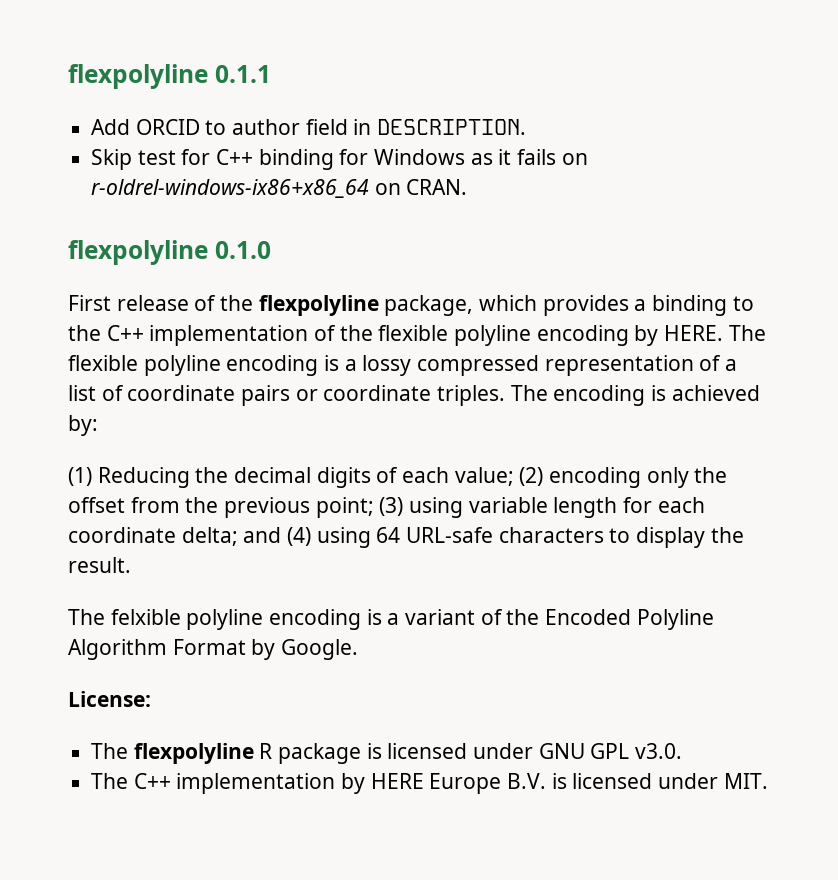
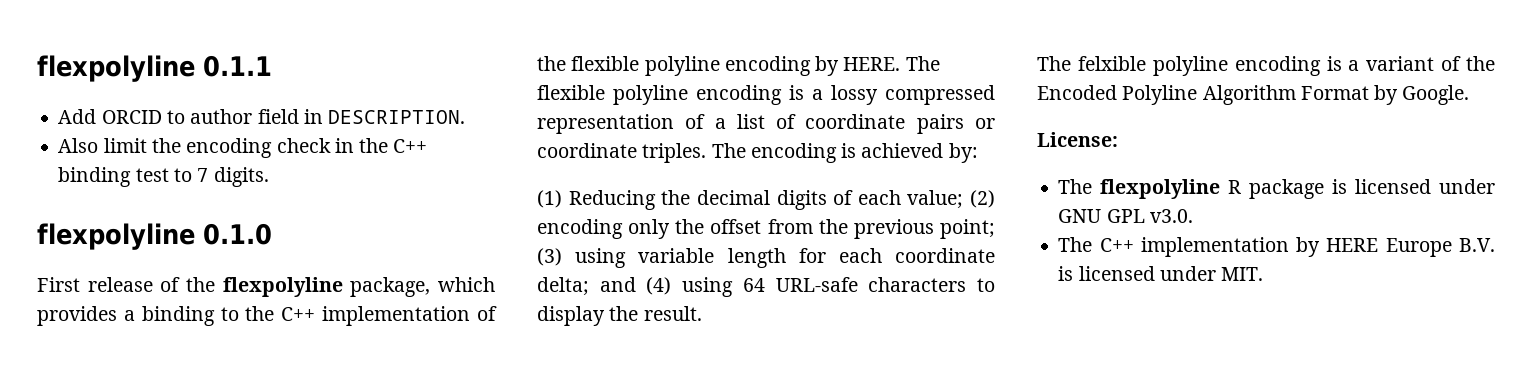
[91,149,588,170] [91,179,468,198] Skip test for C++ binding for Windows as it fails on r-oldrel-windows-ix86+x86_64 on CRAN. -> [58,138,428,158] [58,167,269,187] Also limit the encoding check in the C++ binding test to 7 digits.

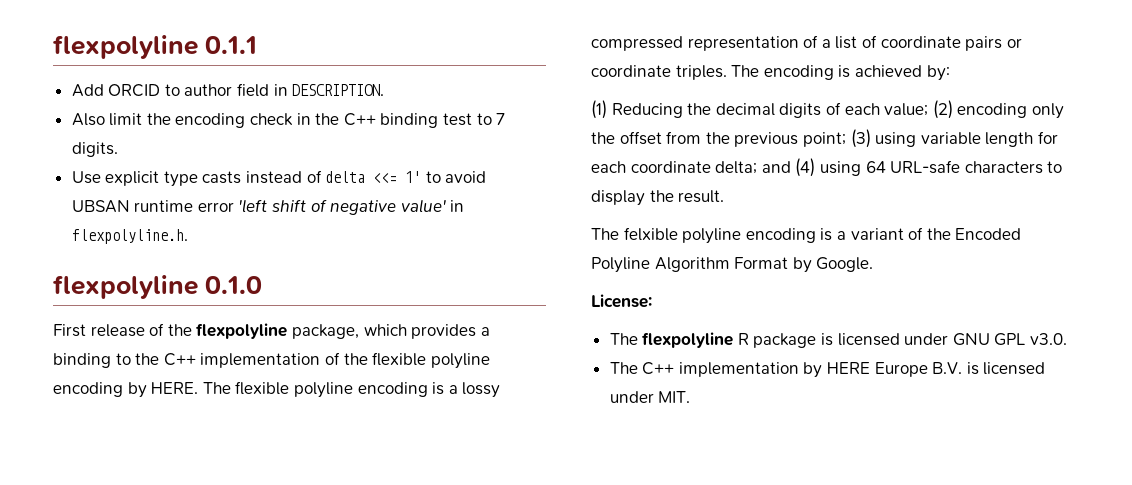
(269, 177) none -> [71,170,487,187] [71,199,465,215] [71,229,188,244] // Use explicit type casts instead of delta <<= 1' to avoid UBSAN runtime error 'left shift of negative value' in flexpolyline.h.

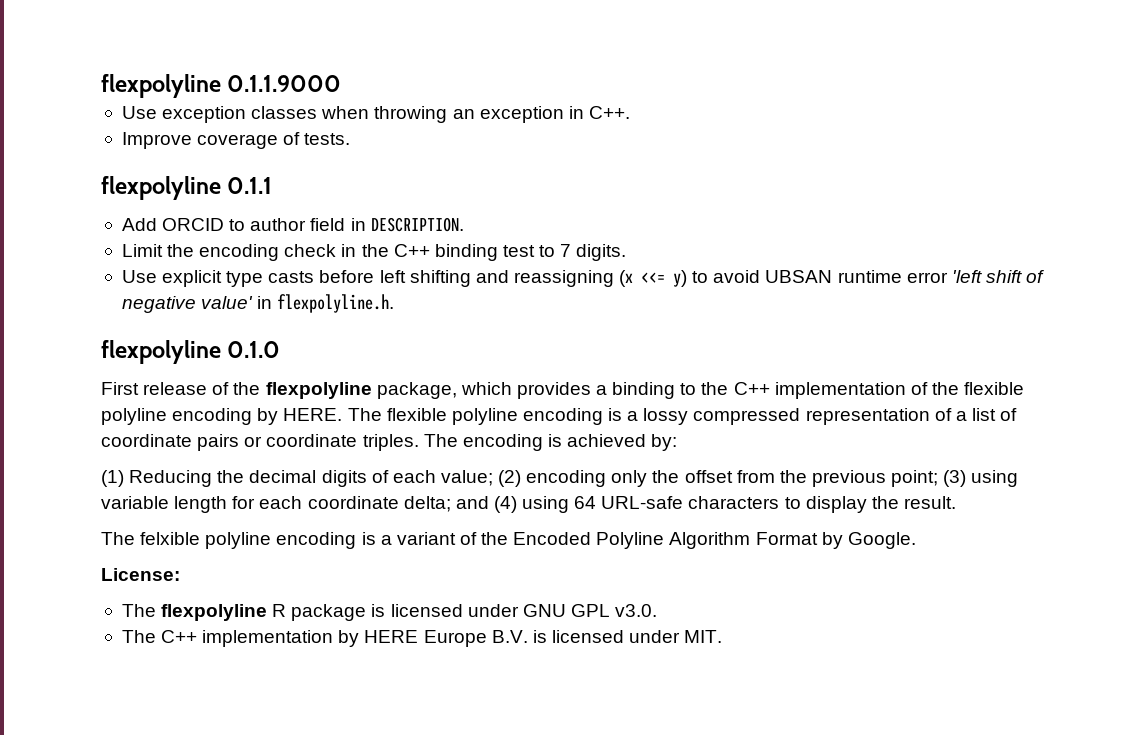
[53,35,198,59] flexpolyline -> [101,74,342,98] [121,106,630,123] [121,132,351,149] [101,176,221,200] flexpolyline 0.1.1.9000 // Use exception classes when throwing an exception in C++. // Improve coverage of tests. // flexpolyline
[71,113,143,126] Also limit -> [121,244,163,257] Limit
[246,170,422,184] instead of delta <<= 1' -> [319,270,688,287] before left shifting and reassigning (x <<= y)

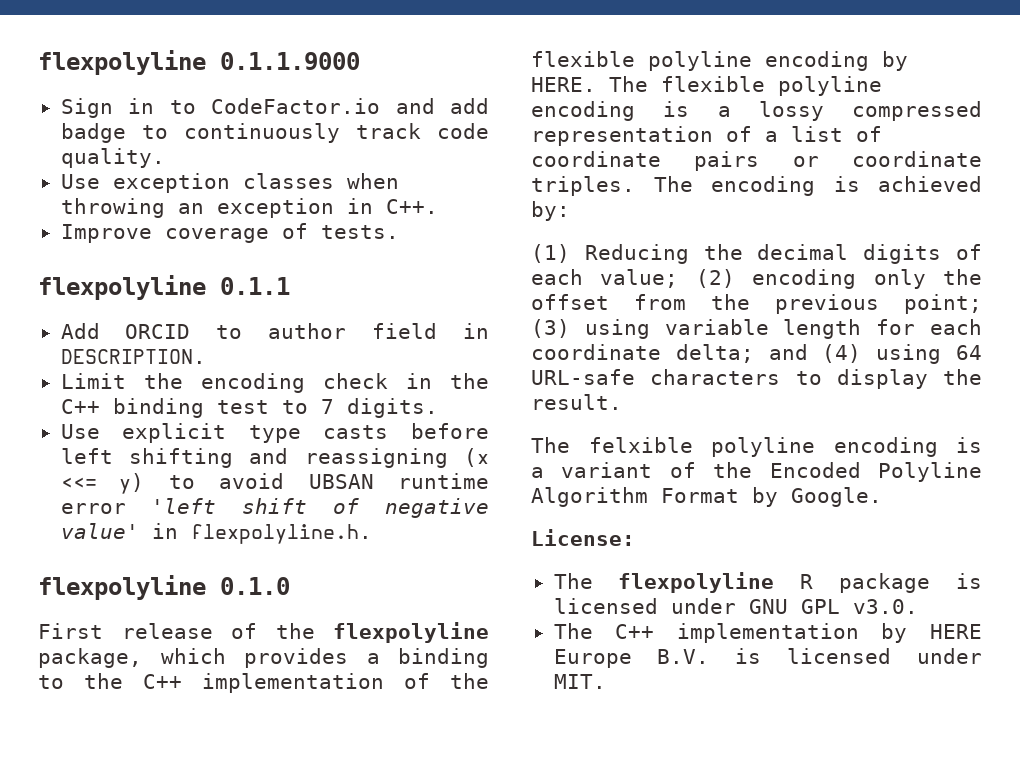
(342, 83) none -> [60,98,489,118] [60,123,489,143] [60,148,165,168] // Sign in to CodeFactor.io and add badge to continuously track code quality.

